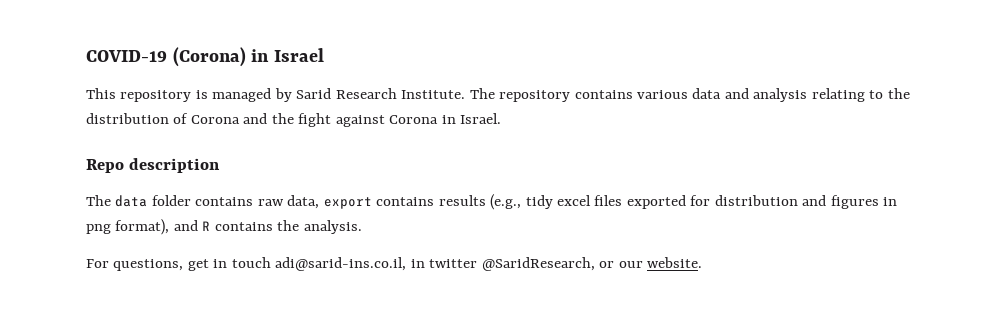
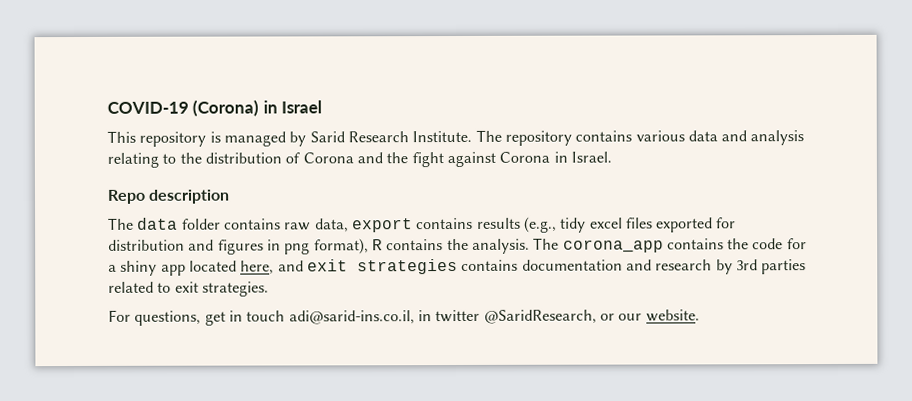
[173,220,198,231] and -> (369, 246) none
(362, 227) none -> [533,237,807,253] [108,258,807,276] [108,281,269,297] The corona_app contains the code for a shiny app located here, and exit strategies contains documentation and research by 3rd parties related to exit strategies.

